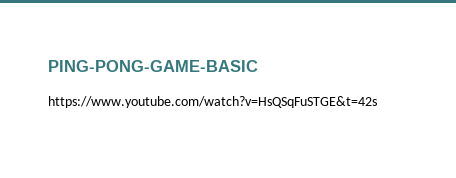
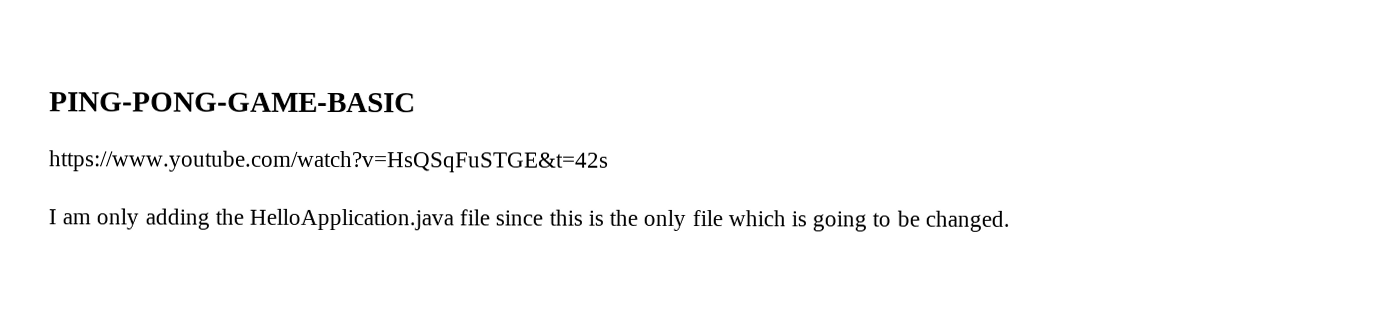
(377, 102) none -> [48,208,1010,232] // I am only adding the HelloApplication.java file since this is the only file which is going to be changed.

